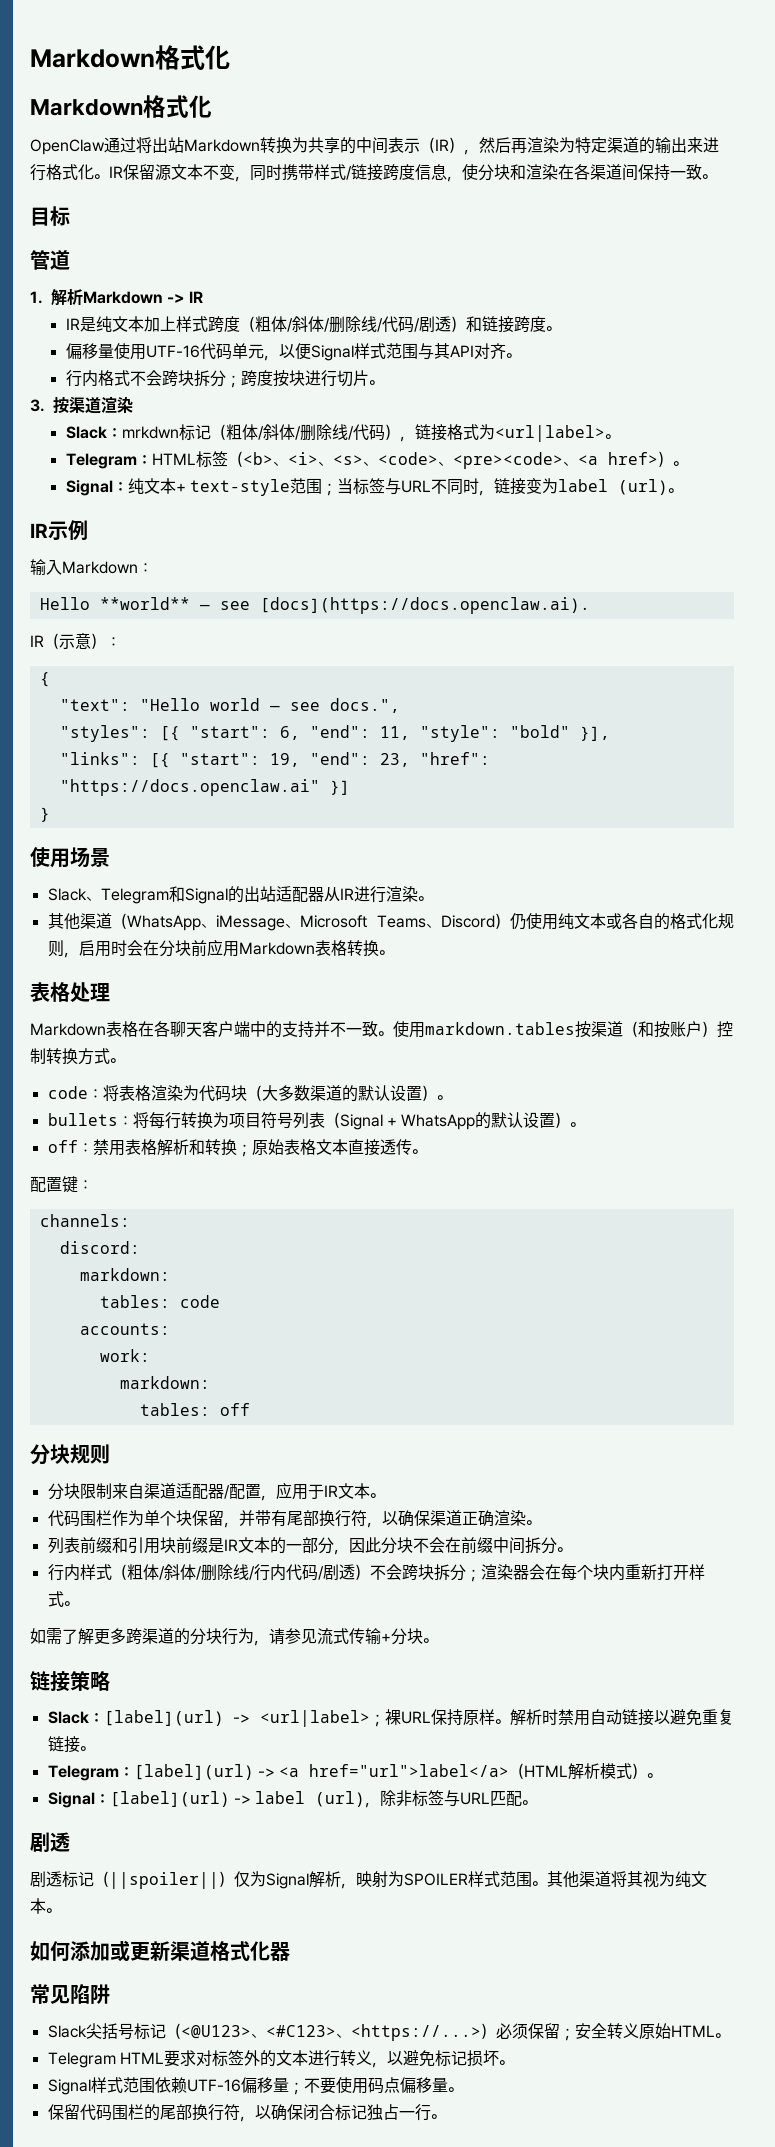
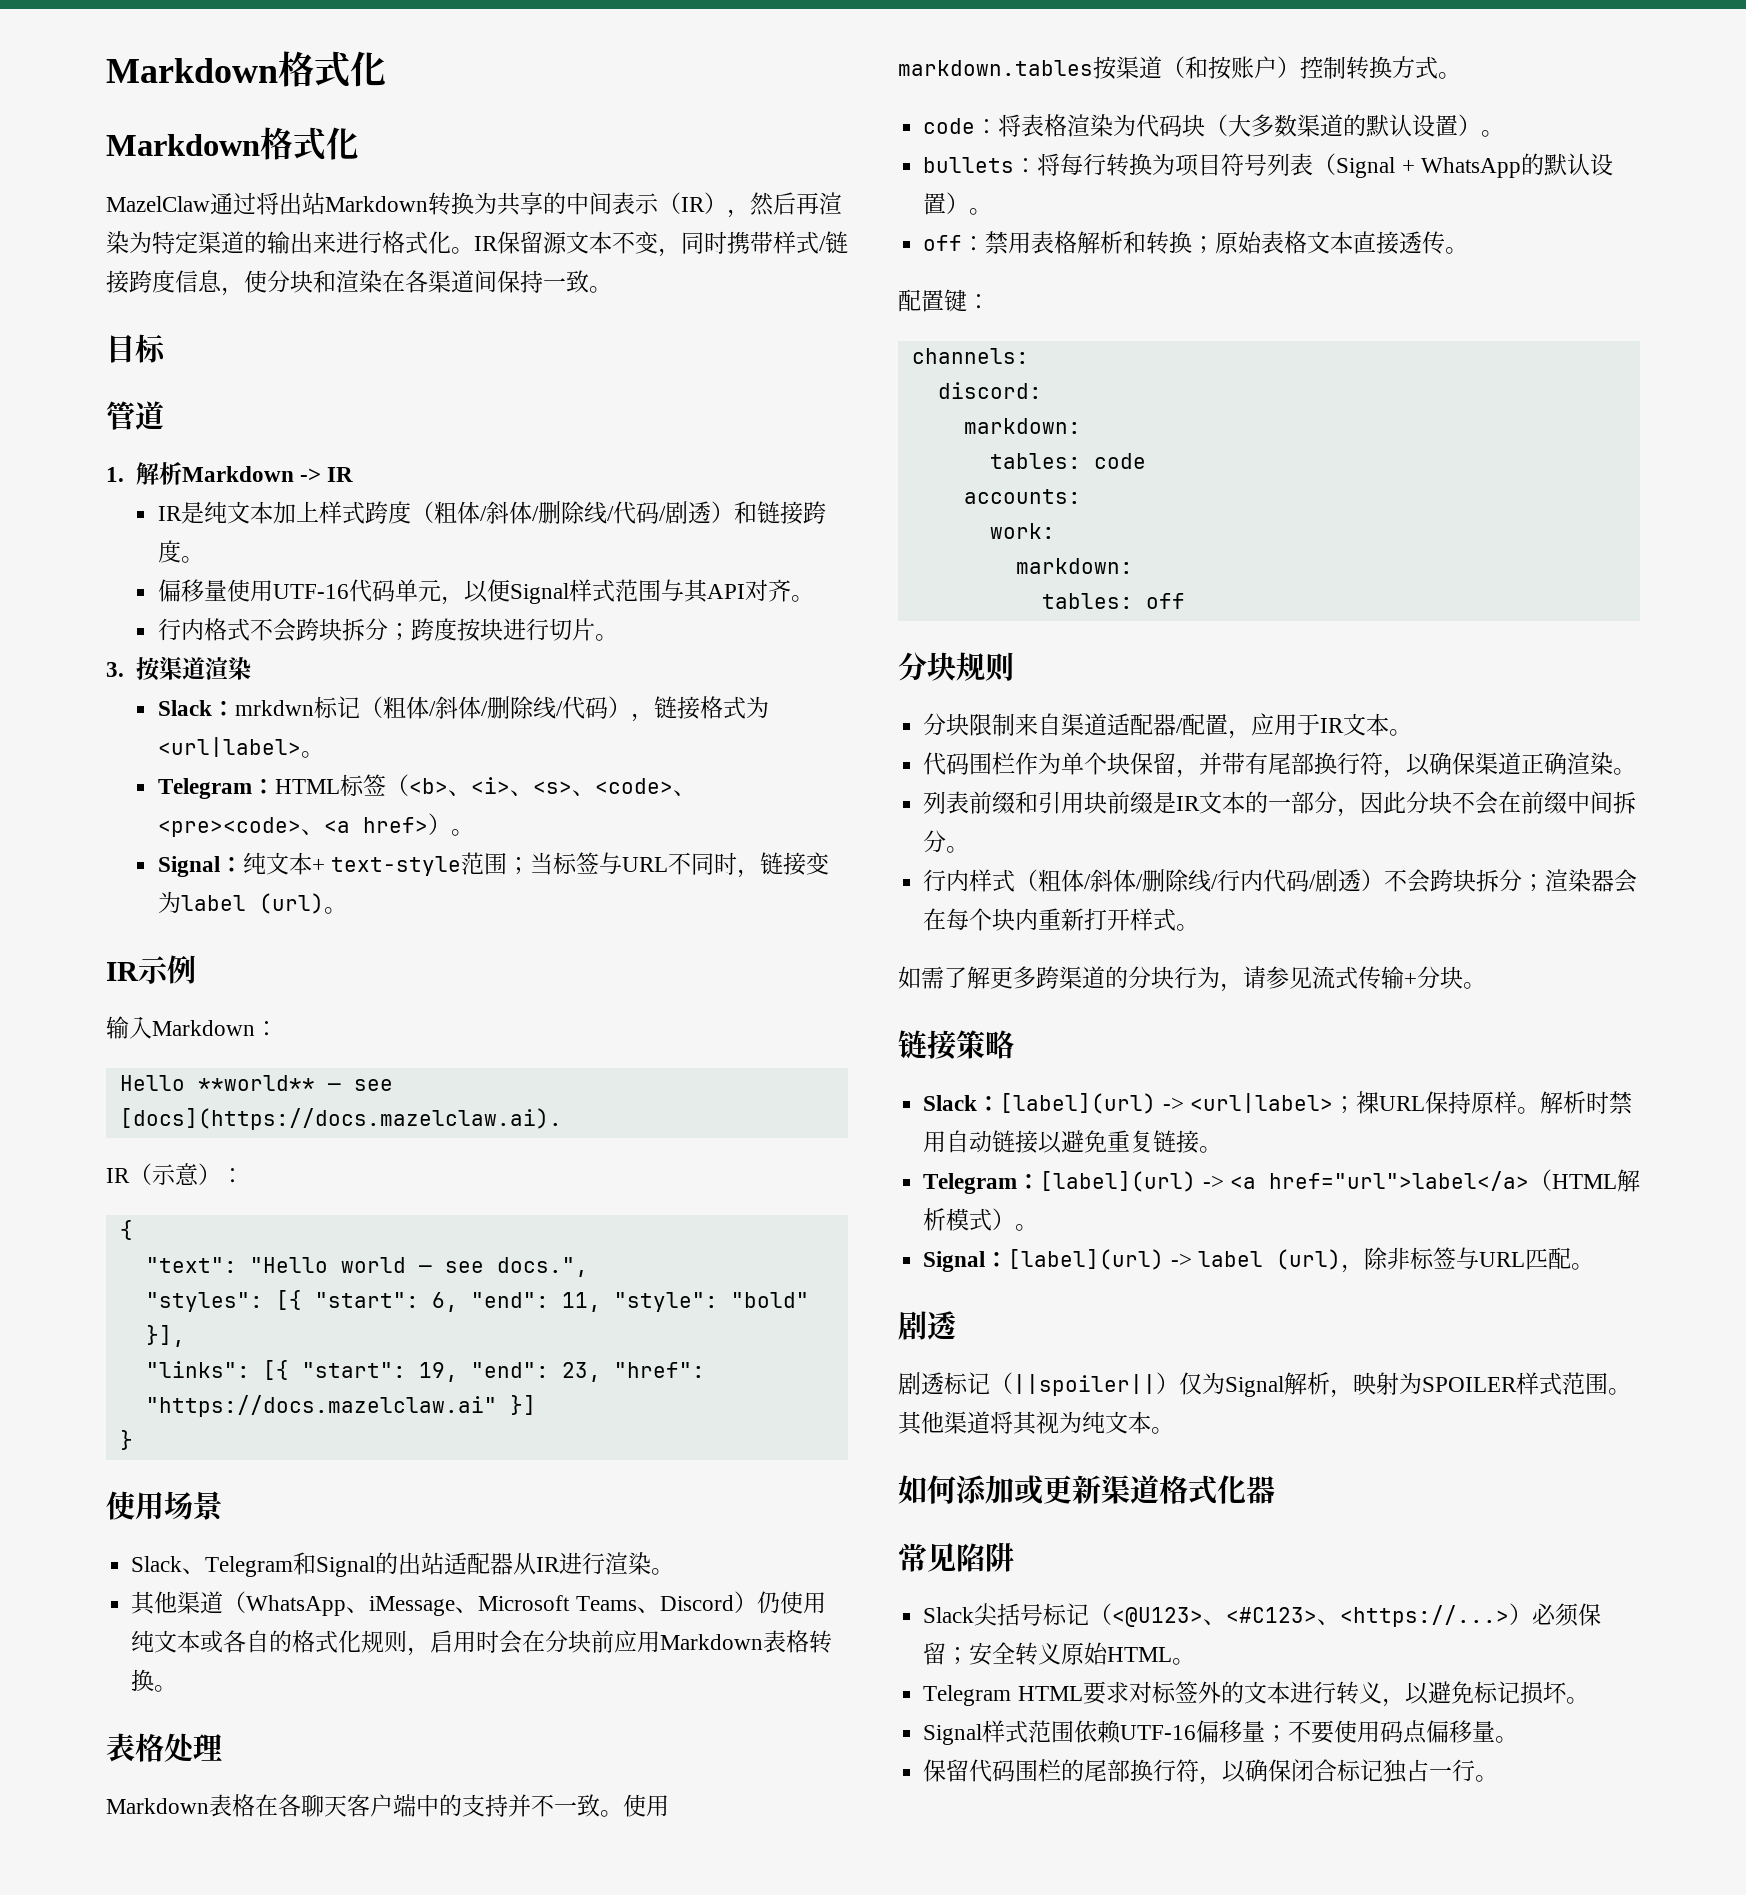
[30,139,105,155] OpenClaw -> [106,196,210,212] MazelClaw
[259,597,590,614] [docs](https://docs.openclaw.ai). -> [119,1108,562,1130] [docs](https://docs.mazelclaw.ai).
[59,779,320,796] "https://docs.openclaw.ai" -> [145,1395,497,1417] "https://docs.mazelclaw.ai"

